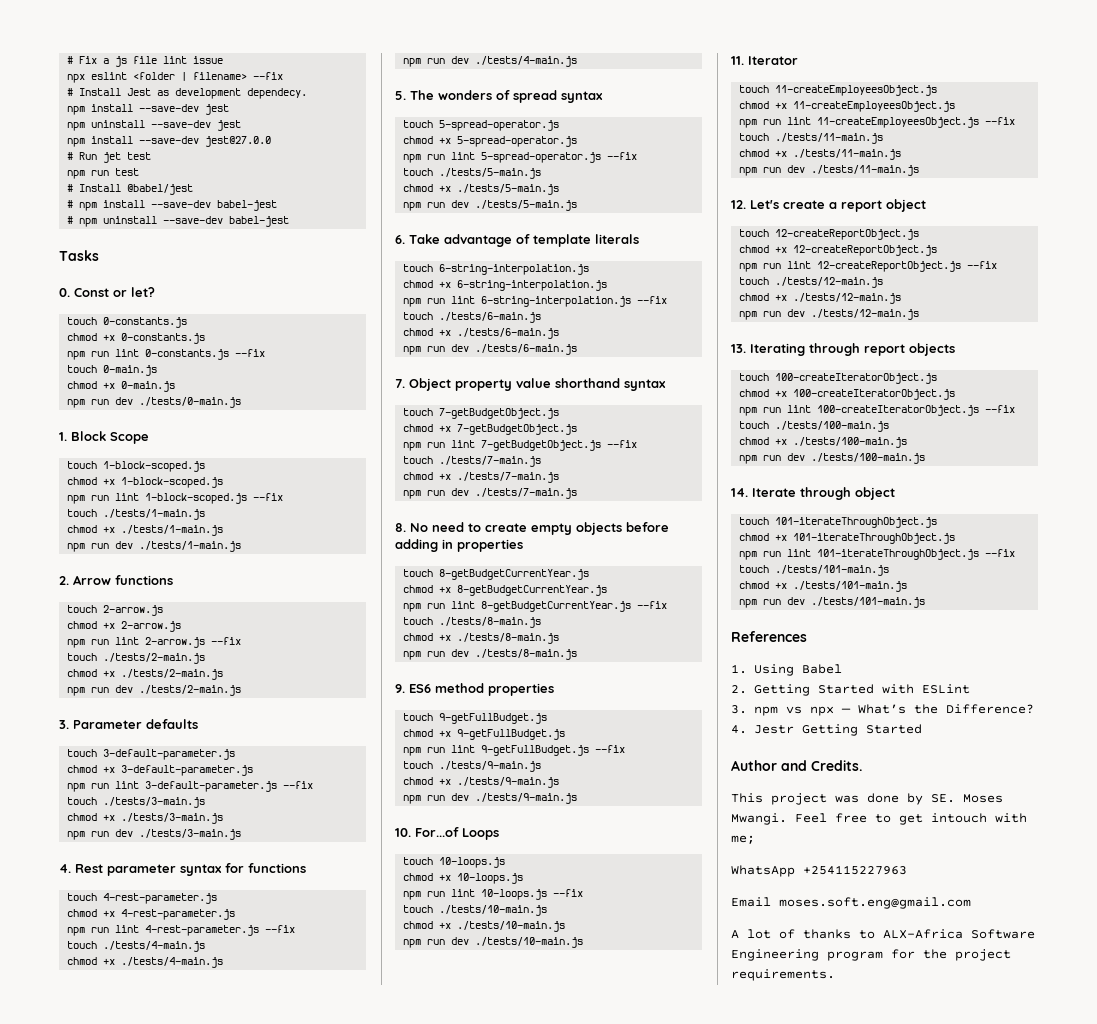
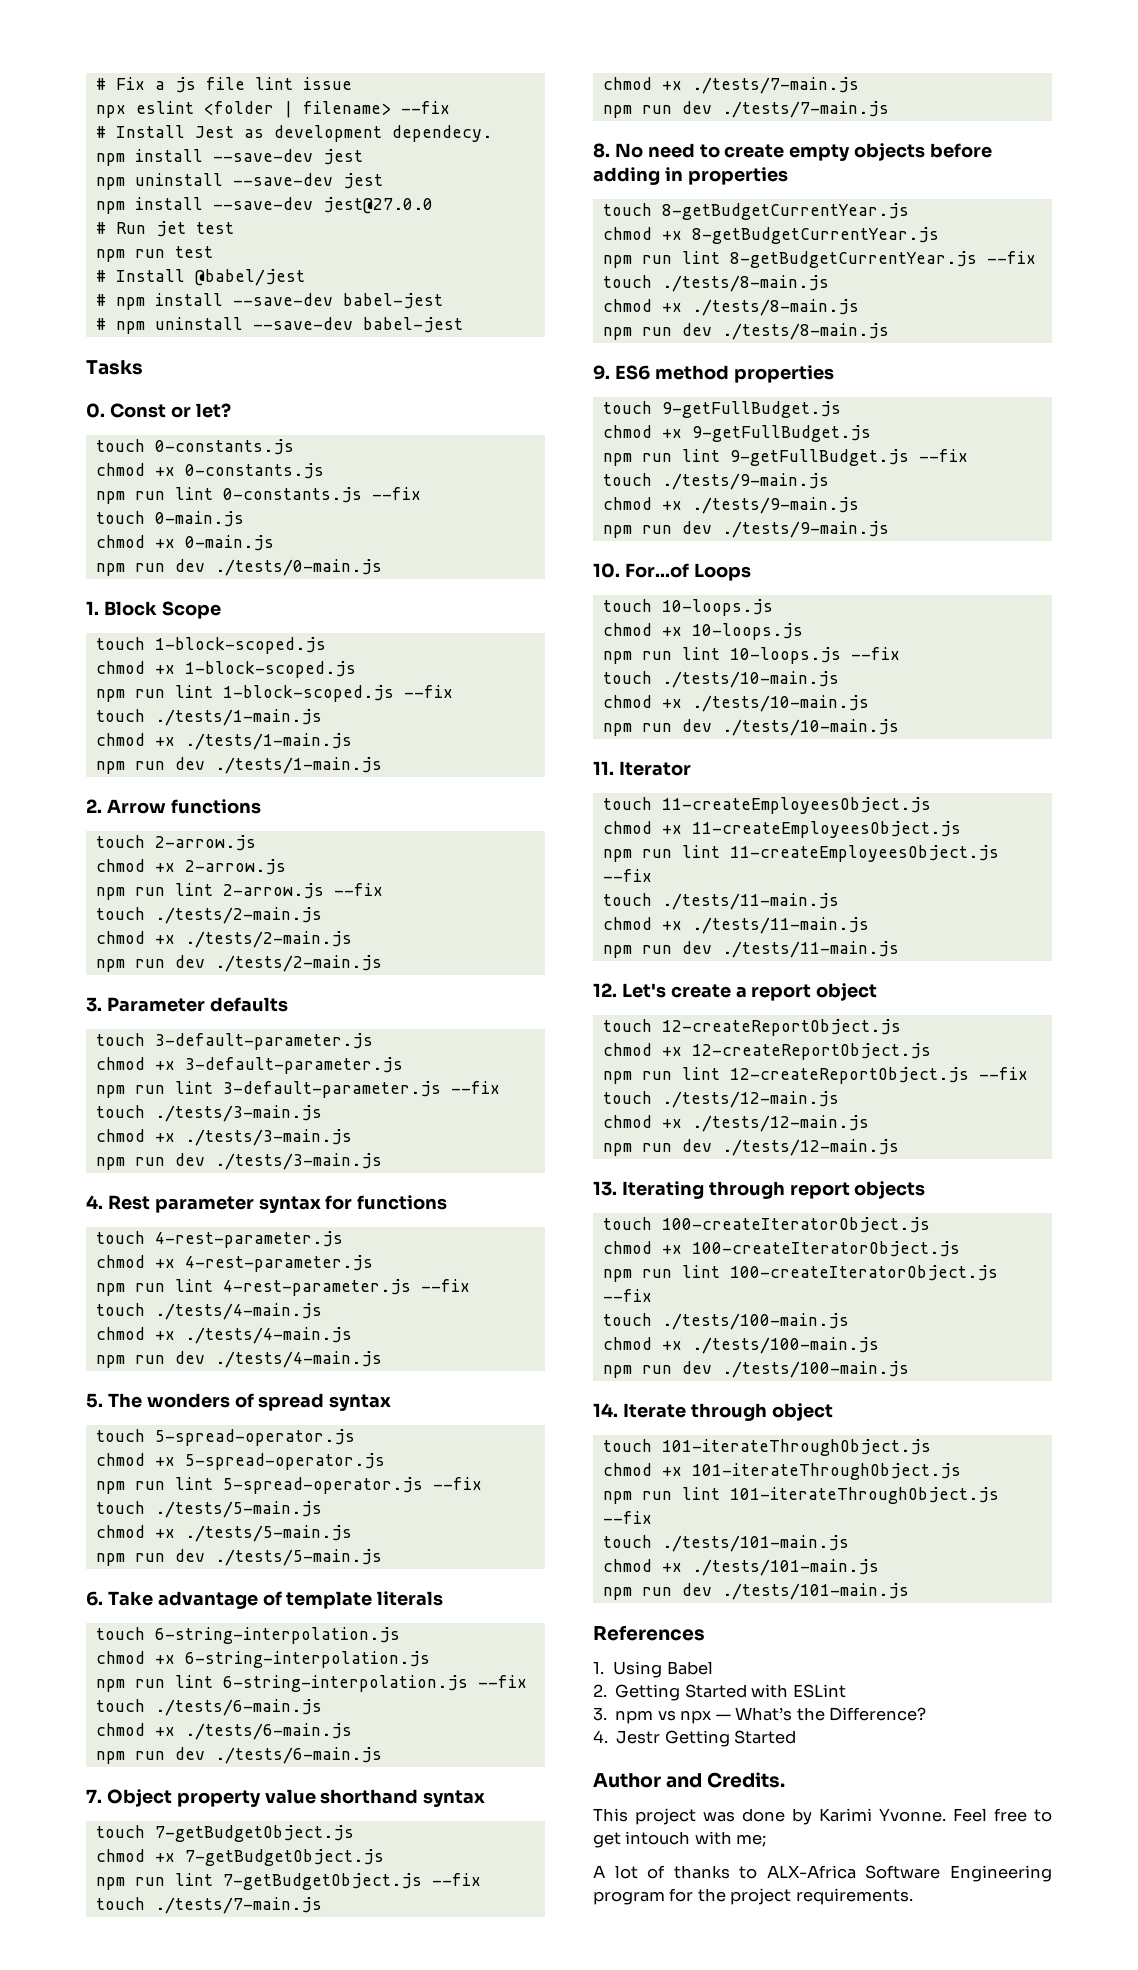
[931,794,1003,803] [731,813,787,825] SE. Moses Mwangi. -> [819,1808,946,1822] Karimi Yvonne.
[731,865,907,877] [731,897,971,909] // WhatsApp +254115227963 // Email moses.soft.eng@gmail.com -> (767, 1840) none

